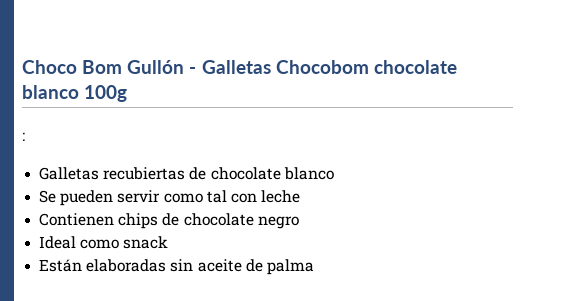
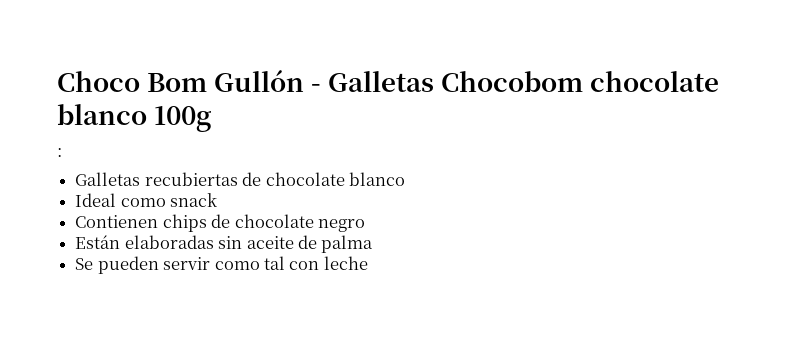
(334, 173) none -> [75,193,218,207] [75,214,365,232] [75,235,374,253] // Ideal como snack // Contienen chips de chocolate negro // Están elaboradas sin aceite de palma
[39,213,299,229] [39,236,169,249] [39,259,314,275] // Contienen chips de chocolate negro // Ideal como snack // Están elaboradas sin aceite de palma -> (368, 263) none

